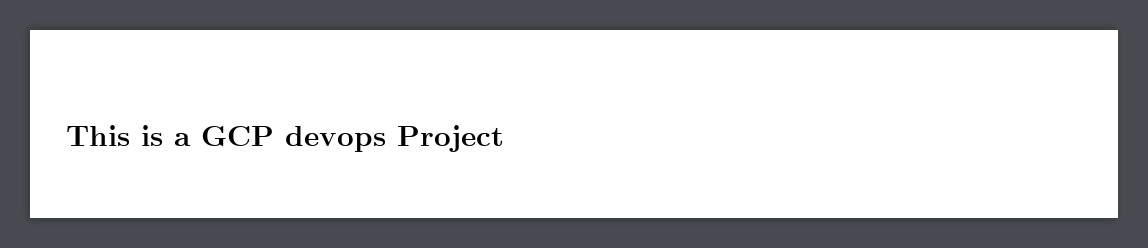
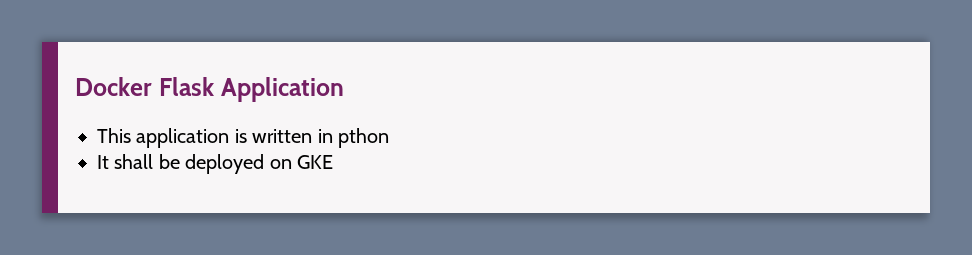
[66,125,504,152] This is a GCP devops Project -> [75,77,344,102] [97,128,389,148] [97,154,333,174] Docker Flask Application // This application is written in pthon // It shall be deployed on GKE

